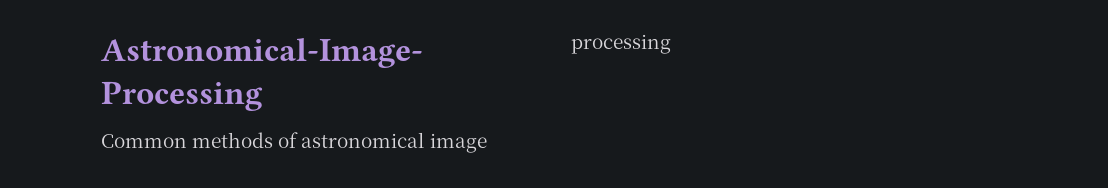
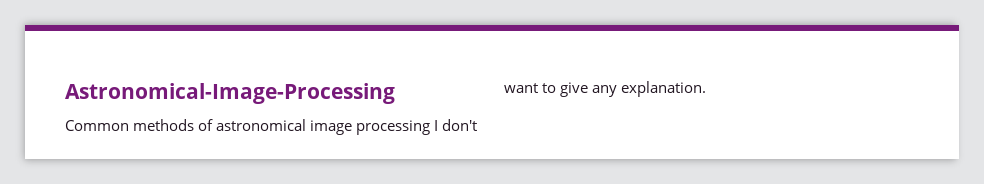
(671, 44) none -> [434,119,478,131] [504,81,707,97] I don't want to give any explanation.

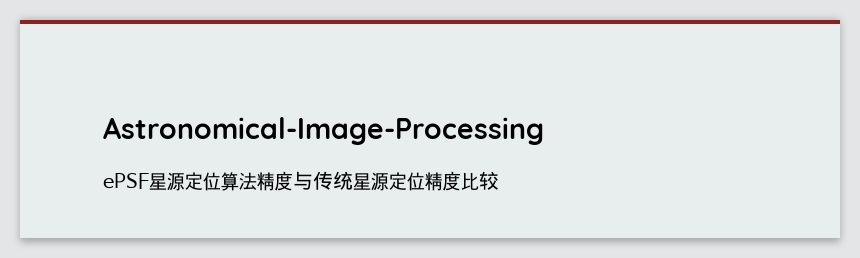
[65,119,478,135] [504,81,707,97] Common methods of astronomical image processing I don't want to give any explanation. -> [103,171,499,191] ePSF星源定位算法精度与传统星源定位精度比较

